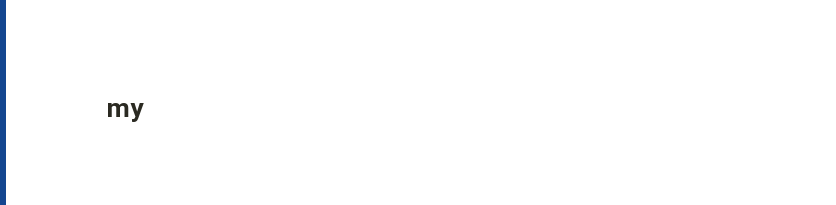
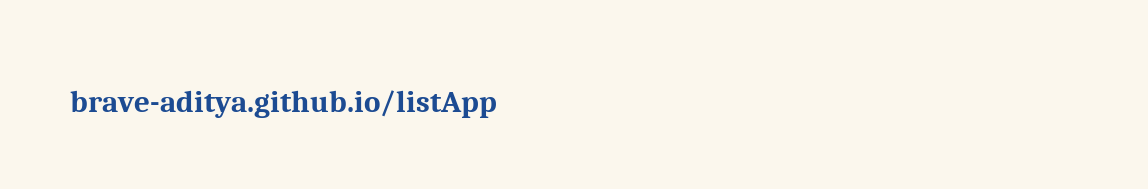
[107,103,144,122] my -> [70,90,497,118] brave-aditya.github.io/listApp

